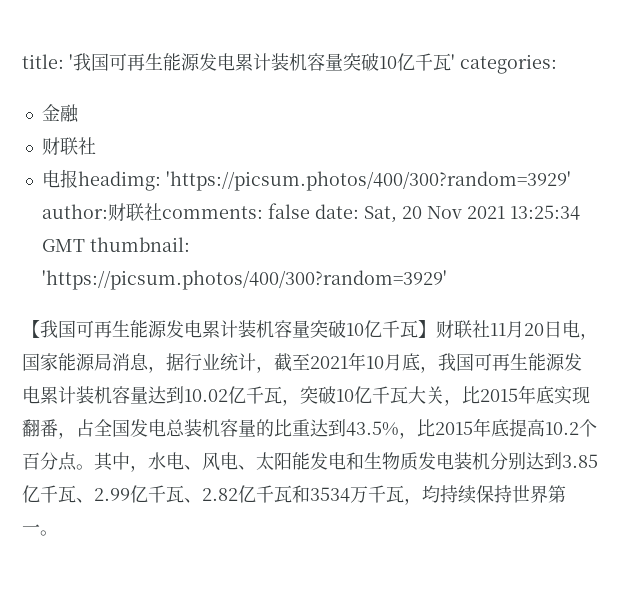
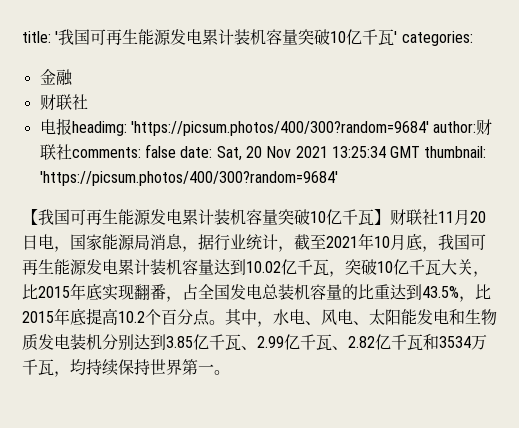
[165,171,571,191] 'https://picsum.photos/400/300?random=3929' -> [130,121,429,136] 'https://picsum.photos/400/300?random=9684'
[41,270,447,290] 'https://picsum.photos/400/300?random=3929' -> [39,171,338,186] 'https://picsum.photos/400/300?random=9684'

